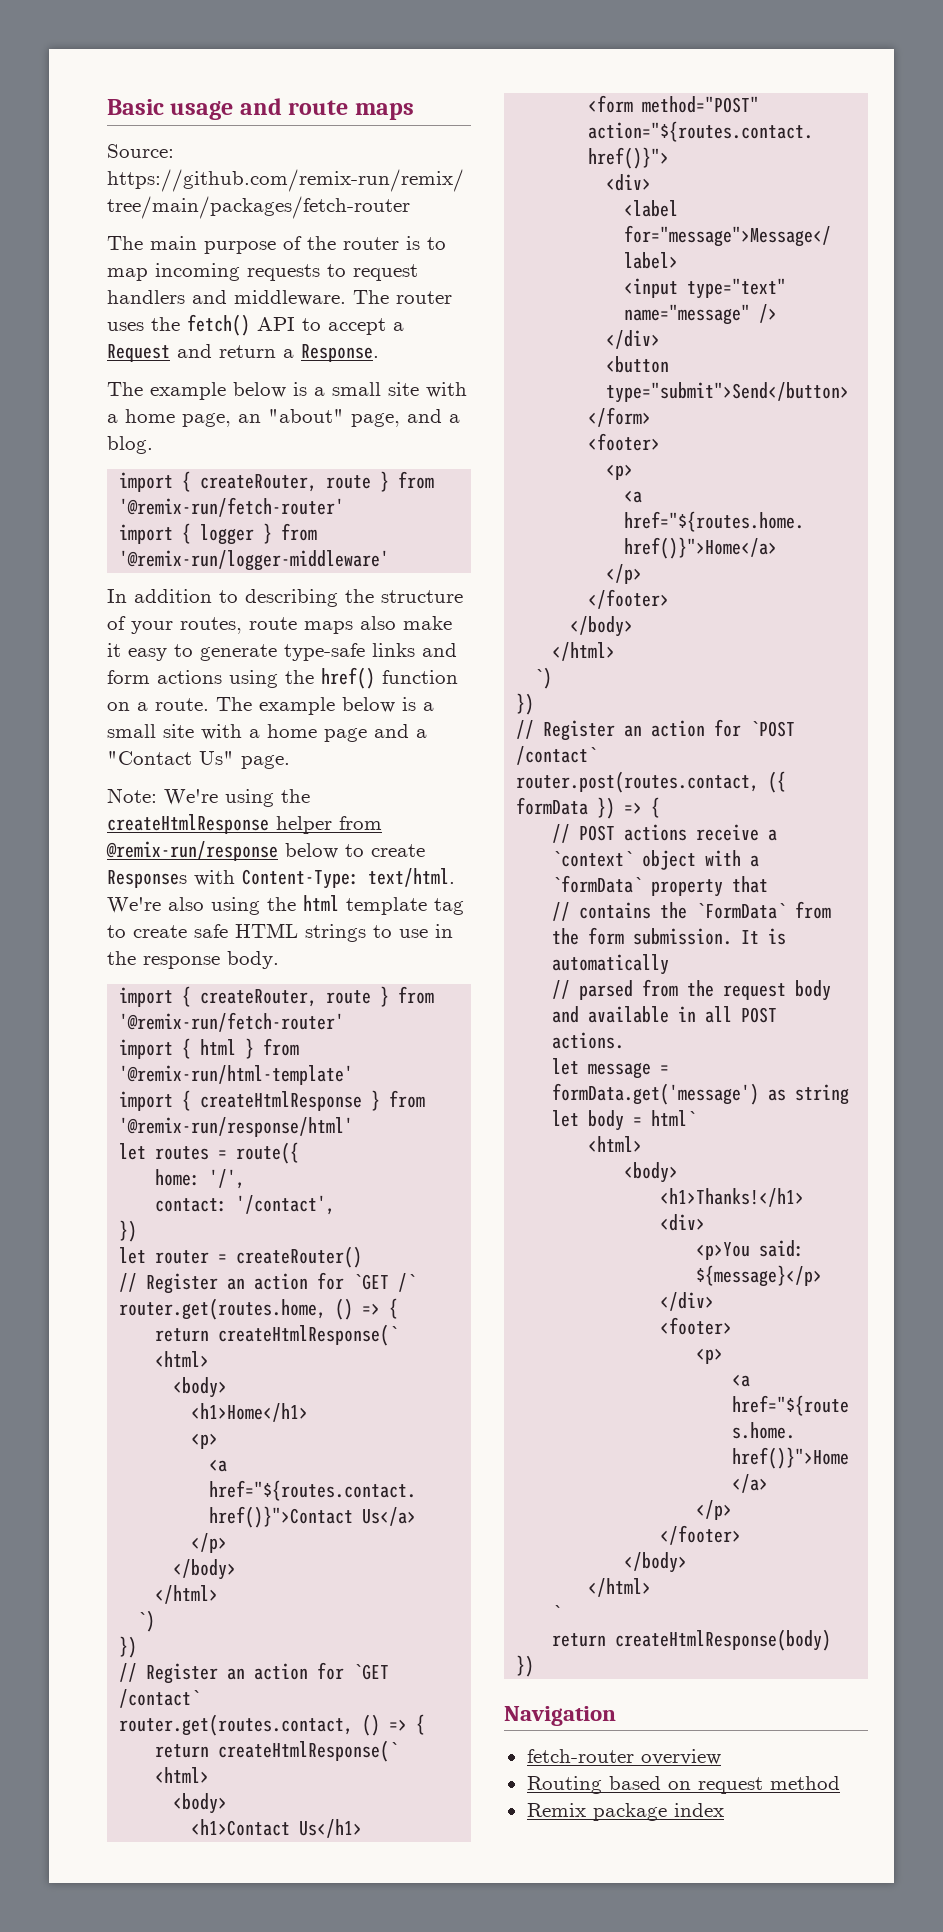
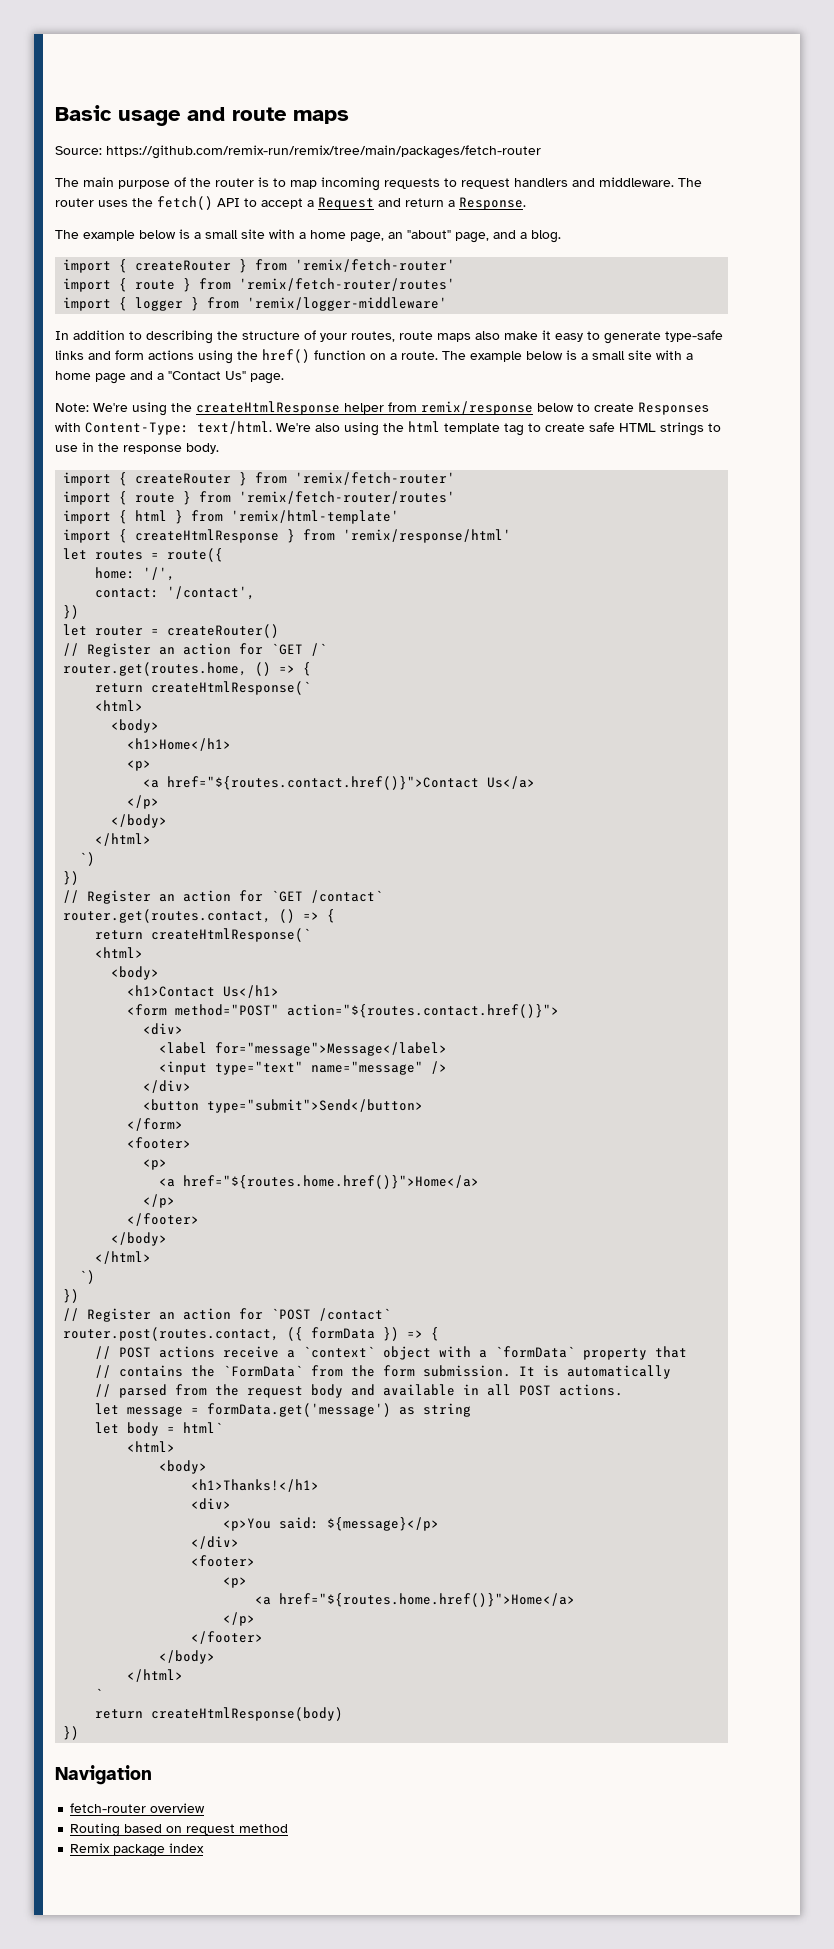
[200,471,435,492] [119,497,345,517] createRouter, route } from '@remix-run/fetch-router' -> [135,259,456,273] [63,278,456,292] createRouter } from 'remix/fetch-router' // import { route } from 'remix/fetch-router/routes'
[119,550,390,571] '@remix-run/logger-middleware' -> [247,297,448,311] 'remix/logger-middleware'
[106,841,278,861] @remix-run/response -> [421,401,533,415] remix/response
[200,986,435,1007] [119,1012,345,1032] createRouter, route } from '@remix-run/fetch-router' -> [135,472,456,486] [63,491,456,505] createRouter } from 'remix/fetch-router' // import { route } from 'remix/fetch-router/routes'
[119,1065,354,1085] '@remix-run/html-template' -> [231,510,400,524] 'remix/html-template'
[119,1117,354,1137] '@remix-run/response/html' -> [343,529,512,543] 'remix/response/html'

